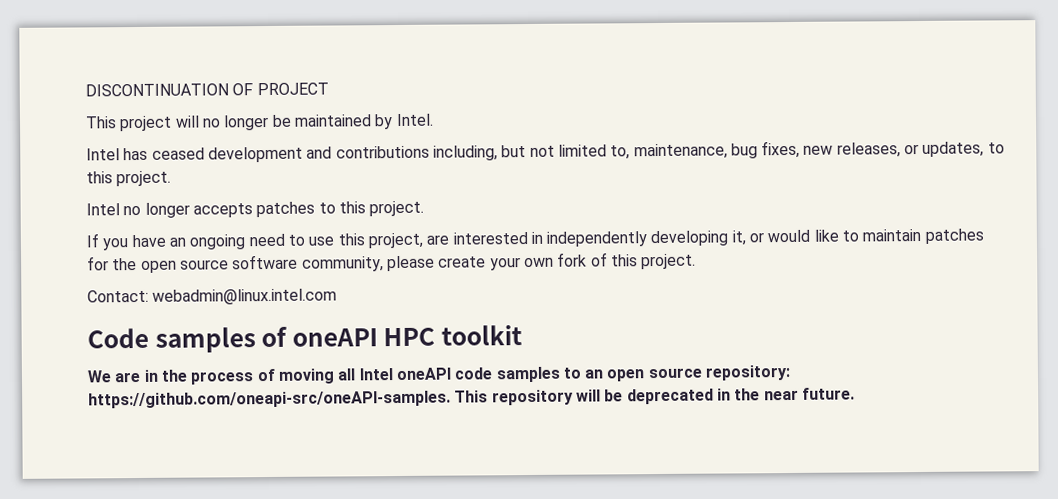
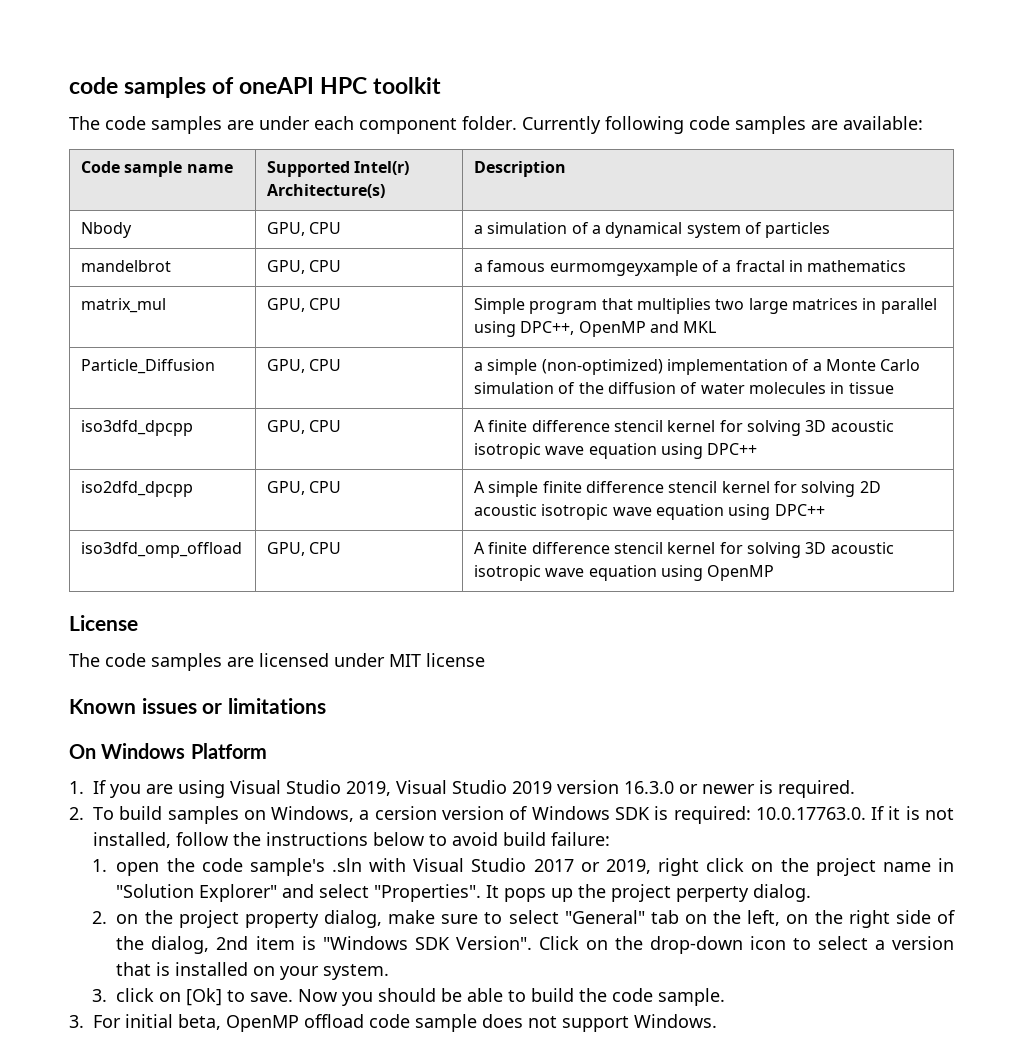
[85,82,329,97] [85,113,434,132] [86,140,1005,163] [86,170,172,187] [86,200,425,218] [86,228,984,251] [87,252,697,273] [87,288,338,305] [87,327,149,349] DISCONTINUATION OF PROJECT // This project will no longer be maintained by Intel. // Intel has ceased development and contributions including, but not limited to, maintenance, bug fixes, new releases, or updates, to this project. // Intel no longer accepts patches to this project. // If you have an ongoing need to use this project, are interested in independently developing it, or would like to maintain patches for the open source software community, please create your own fork of this project. // Contact: webadmin@linux.intel.com // Code -> [69,77,118,94] code
[87,364,792,385] [88,387,855,409] We are in the process of moving all Intel oneAPI code samples to an open source repository: https://github.com/oneapi-src/oneAPI-samples. This repository will be deprecated in the near future. -> [69,116,923,134] [81,161,233,177] [267,161,410,177] [267,184,386,198] [474,161,567,177] [81,222,133,238] [267,222,342,236] [474,222,831,238] [81,260,172,272] [267,260,342,274] [474,260,907,276] [81,298,167,313] [267,298,342,312] [474,298,937,314] [474,321,717,337] [81,359,216,374] [267,359,342,373] [474,359,921,375] [474,382,894,394] [81,420,194,436] [267,420,342,434] [474,420,894,436] [474,443,758,459] [81,481,194,497] [267,481,342,495] [474,481,881,497] [474,504,825,520] [81,542,243,558] [267,542,342,556] [474,542,894,558] [474,565,775,581] [69,615,138,631] [69,653,485,671] [69,698,327,714] [69,743,267,759] [69,780,855,798] [69,806,954,824] [93,832,610,848] [92,858,955,876] [116,884,812,902] [92,910,956,928] [116,936,954,954] [116,962,390,980] [92,988,726,1006] [69,1014,717,1032] The code samples are under each component folder. Currently following code samples are available: // Code sample name | Supported Intel(r) Architecture(s) | Description // Nbody | GPU, CPU | a simulation of a dynamical system of particles // mandelbrot | GPU, CPU | a famous eurmomgeyxample of a fractal in mathematics // matrix_mul | GPU, CPU | Simple program that multiplies two large matrices in parallel using DPC++, OpenMP and MKL // Particle_Diffusion | GPU, CPU | a simple (non-optimized) implementation of a Monte Carlo simulation of the diffusion of water molecules in tissue // iso3dfd_dpcpp | GPU, CPU | A finite difference stencil kernel for solving 3D acoustic isotropic wave equation using DPC++ // iso2dfd_dpcpp | GPU, CPU | A simple finite difference stencil kernel for solving 2D acoustic isotropic wave equation using DPC++ // iso3dfd_omp_offload | GPU, CPU | A finite difference stencil kernel for solving 3D acoustic isotropic wave equation using OpenMP // License // The code samples are licensed under MIT license // Known issues or limitations // On Windows Platform // 1. If you are using Visual Studio 2019, Visual Studio 2019 version 16.3.0 or newer is required. // 2. To build samples on Windows, a cersion version of Windows SDK is required: 10.0.17763.0. If it is not installed, follow the instructions below to avoid build failure: // 1. open the code sample's .sln with Visual Studio 2017 or 2019, right click on the project name in "Solution Explorer" and select "Properties". It pops up the project perperty dialog. // 2. on the project property dialog, make sure to select "General" tab on the left, on the right side of the dialog, 2nd item is "Windows SDK Version". Click on the drop-down icon to select a version that is installed on your system. // 3. click on [Ok] to save. Now you should be able to build the code sample. // 3. For initial beta, OpenMP offload code sample does not support Windows.

